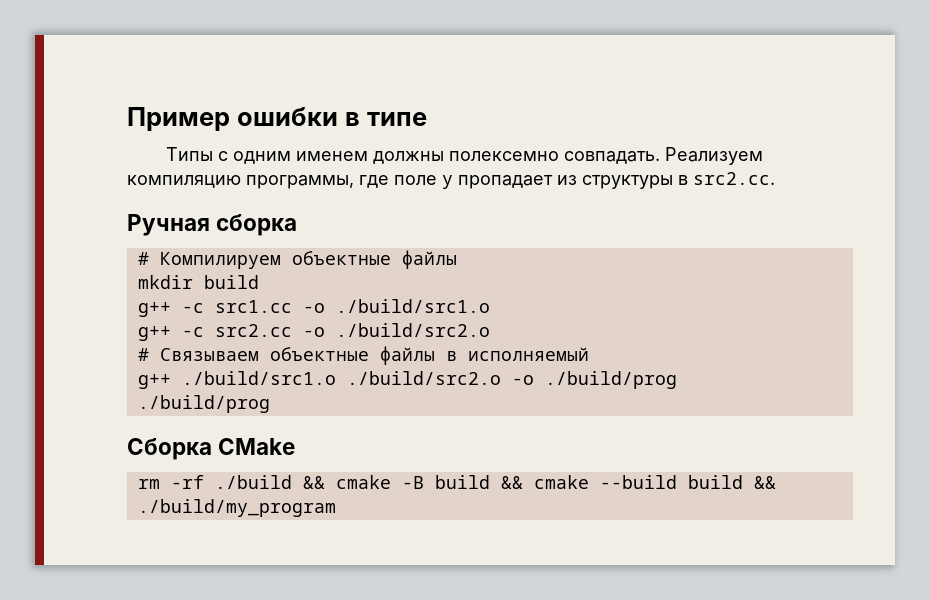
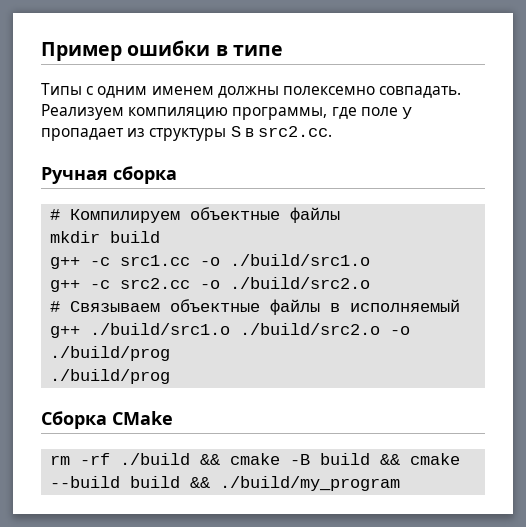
(673, 182) none -> [230,126,241,137] S

